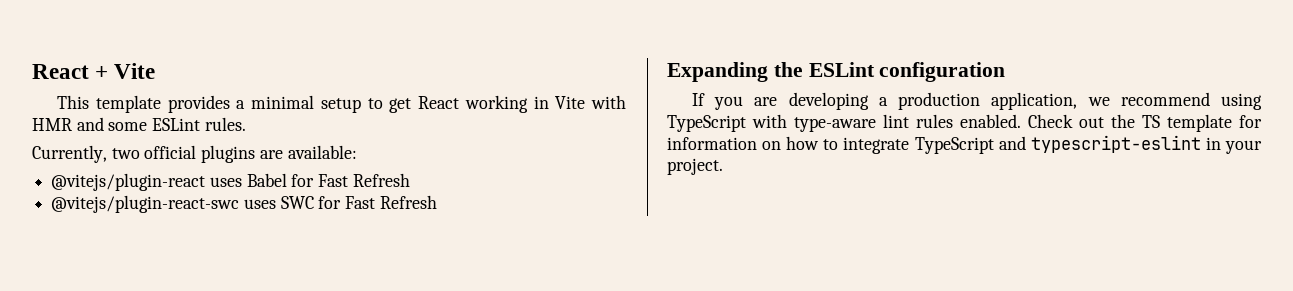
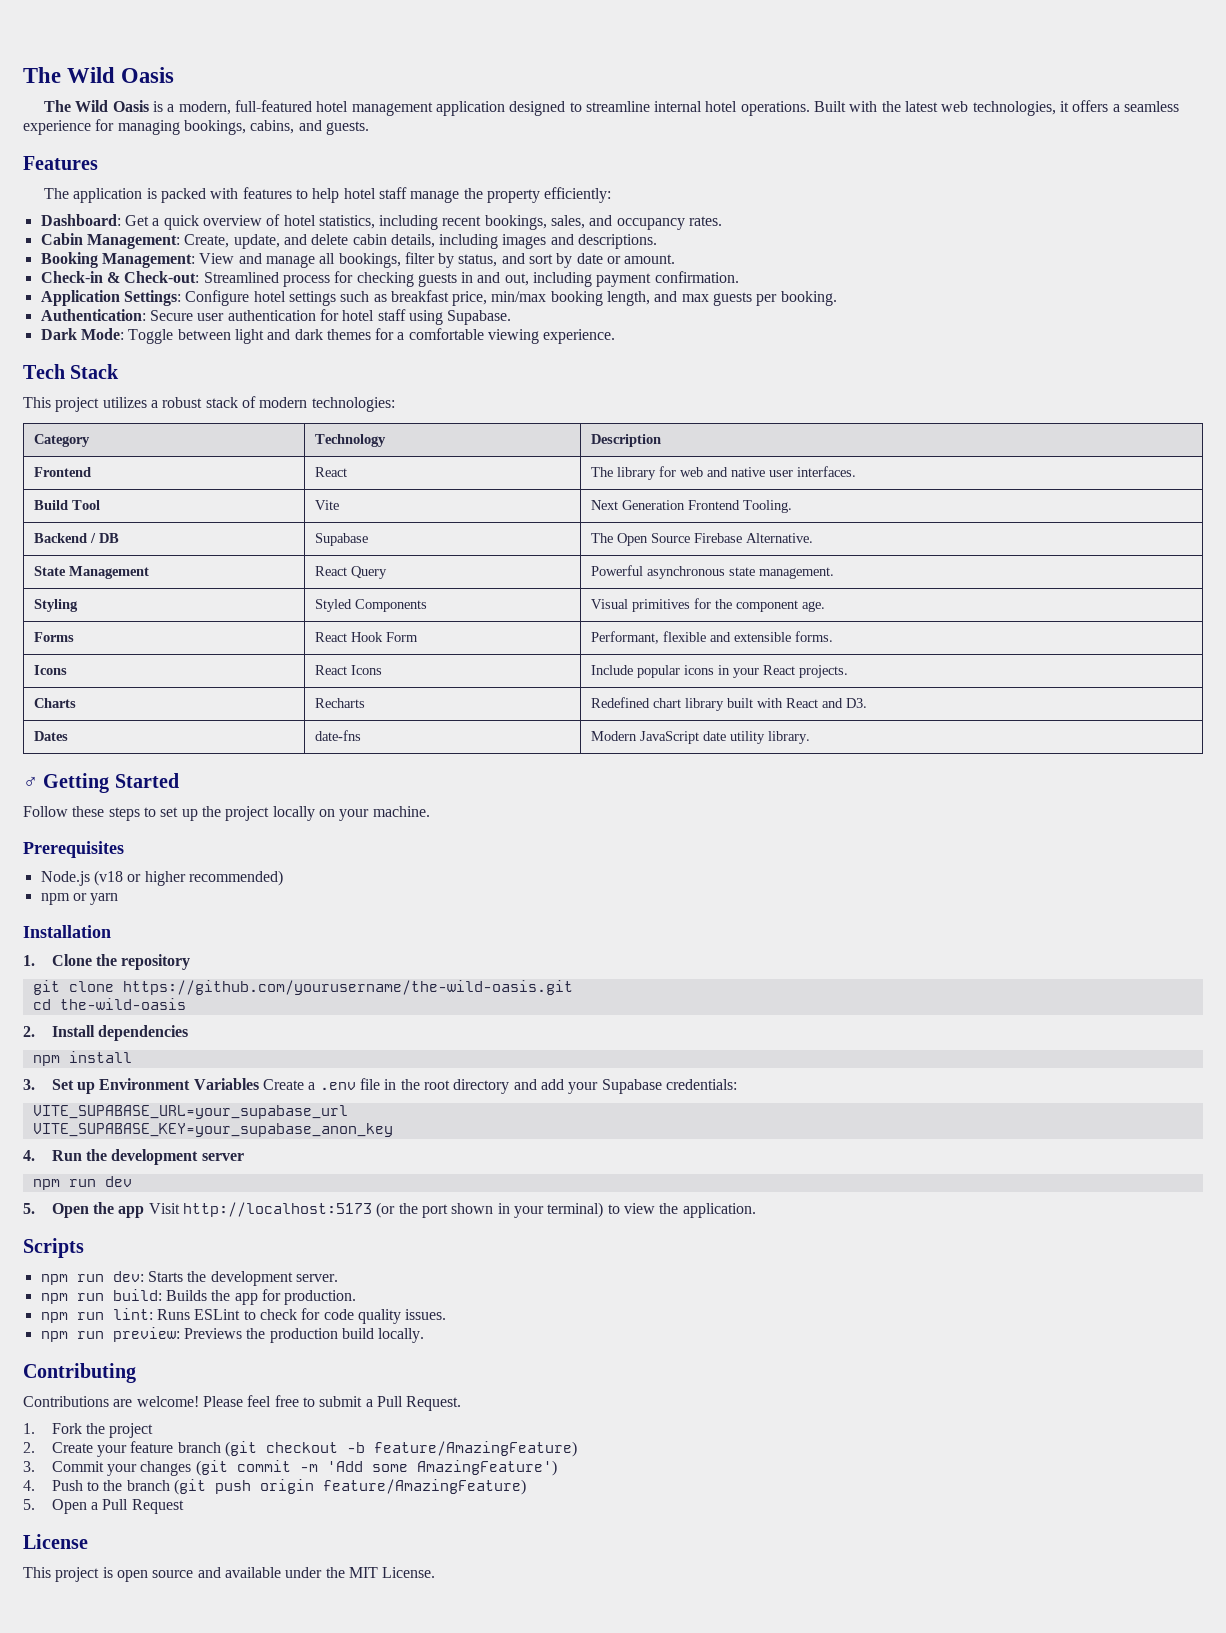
[32,63,156,79] [56,95,626,113] [32,117,246,131] [32,145,357,163] [51,173,410,191] [51,195,437,213] [667,62,1006,82] [691,92,1262,110] [667,114,1262,132] [667,135,1262,154] [667,158,723,175] React + Vite // This template provides a minimal setup to get React working in Vite with HMR and some ESLint rules. // Currently, two official plugins are available: // @vitejs/plugin-react uses Babel for Fast Refresh // @vitejs/plugin-react-swc uses SWC for Fast Refresh // Expanding the ESLint configuration // If you are developing a production application, we recommend using TypeScript with type-aware lint rules enabled. Check out the TS template for information on how to integrate TypeScript and typescript-eslint in your project. -> [23,67,175,83] [44,100,1180,116] [23,119,369,135] [23,156,98,170] [44,187,612,203] [40,214,723,230] [40,233,658,249] [40,252,676,268] [40,271,739,287] [40,290,837,306] [40,309,512,325] [40,328,616,344] [23,364,120,379] [23,396,395,412] [33,434,90,447] [314,434,386,447] [590,434,661,447] [33,467,91,477] [314,467,347,477] [590,466,856,480] [33,500,100,510] [314,500,339,510] [590,500,792,513] [33,533,119,543] [314,533,368,546] [590,533,813,546] [33,566,149,579] [314,566,387,579] [590,565,834,579] [33,599,78,612] [314,599,427,612] [590,598,825,612] [33,632,74,642] [314,632,418,642] [590,631,833,644] [33,665,67,675] [314,665,382,675] [590,665,848,678] [33,698,76,708] [314,698,365,708] [590,697,867,711] [33,731,68,741] [314,730,361,741] [590,731,810,744] [23,773,179,793] [23,806,430,821] [23,841,124,858] [40,870,283,886] [40,893,119,905] [23,925,111,938] [23,954,191,970] [32,980,573,995] [32,998,186,1010] [23,1025,189,1041] [32,1051,132,1066] [23,1078,737,1094] [32,1105,348,1119] [32,1123,393,1137] [23,1149,244,1165] [32,1176,132,1190] [23,1202,756,1218] [23,1238,84,1258] [40,1271,338,1286] [40,1289,357,1305] [40,1308,447,1324] [40,1327,425,1343] [23,1363,136,1383] [23,1395,462,1411] [23,1423,154,1438] [23,1441,577,1457] [23,1460,557,1476] [23,1479,526,1495] [23,1499,184,1514] [23,1534,88,1549] [23,1567,436,1582] The Wild Oasis // The Wild Oasis is a modern, full-featured hotel management application designed to streamline internal hotel operations. Built with the latest web technologies, it offers a seamless experience for managing bookings, cabins, and guests. // Features // The application is packed with features to help hotel staff manage the property efficiently: // Dashboard: Get a quick overview of hotel statistics, including recent bookings, sales, and occupancy rates. // Cabin Management: Create, update, and delete cabin details, including images and descriptions. // Booking Management: View and manage all bookings, filter by status, and sort by date or amount. // Check-in & Check-out: Streamlined process for checking guests in and out, including payment confirmation. // Application Settings: Configure hotel settings such as breakfast price, min/max booking length, and max guests per booking. // Authentication: Secure user authentication for hotel staff using Supabase. // Dark Mode: Toggle between light and dark themes for a comfortable viewing experience. // Tech Stack // This project utilizes a robust stack of modern technologies: // Category | Technology | Description // Frontend | React | The library for web and native user interfaces. // Build Tool | Vite | Next Generation Frontend Tooling. // Backend / DB | Supabase | The Open Source Firebase Alternative. // State Management | React Query | Powerful asynchronous state management. // Styling | Styled Components | Visual primitives for the component age. // Forms | React Hook Form | Performant, flexible and extensible forms. // Icons | React Icons | Include popular icons in your React projects. // Charts | Recharts | Redefined chart library built with React and D3. // Dates | date-fns | Modern JavaScript date utility library. // ♂ Getting Started // Follow these steps to set up the project locally on your machine. // Prerequisites // Node.js (v18 or higher recommended) // npm or yarn // Installation // 1. Clone the repository // git clone https://github.com/yourusername/the-wild-oasis.git // cd the-wild-oasis // 2. Install dependencies // npm install // 3. Set up Environment Variables Create a .env file in the root directory and add your Supabase credentials: // VITE_SUPABASE_URL=your_supabase_url // VITE_SUPABASE_KEY=your_supabase_anon_key // 4. Run the development server // npm run dev // 5. Open the app Visit http://localhost:5173 (or the port shown in your terminal) to view the application. // Scripts // npm run dev: Starts the development server. // npm run build: Builds the app for production. // npm run lint: Runs ESLint to check for code quality issues. // npm run preview: Previews the production build locally. // Contributing // Contributions are welcome! Please feel free to submit a Pull Request. // 1. Fork the project // 2. Create your feature branch (git checkout -b feature/AmazingFeature) // 3. Commit your changes (git commit -m 'Add some AmazingFeature') // 4. Push to the branch (git push origin feature/AmazingFeature) // 5. Open a Pull Request // License // This project is open source and available under the MIT License.

